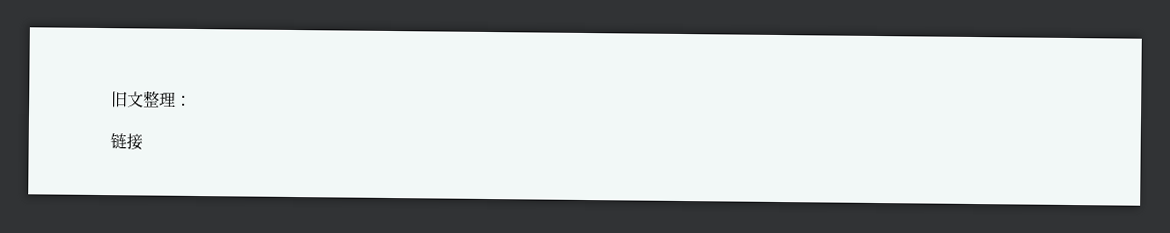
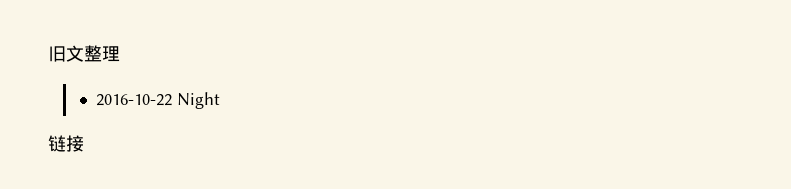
[175,95,192,106] ： -> [95,92,220,109] // 2016-10-22 Night

